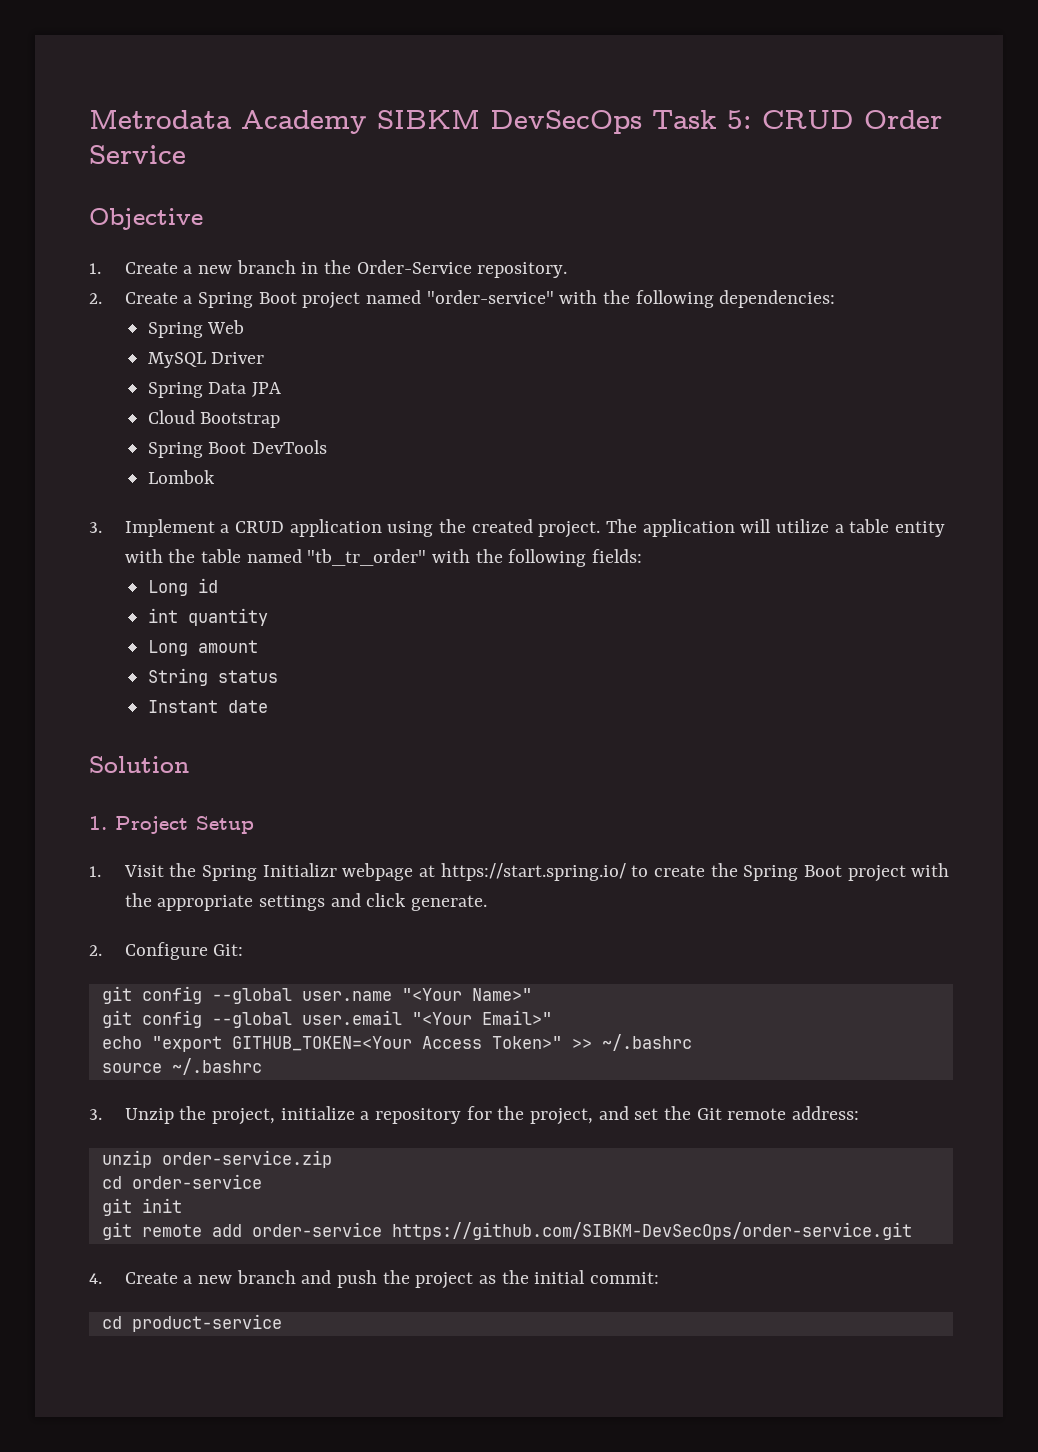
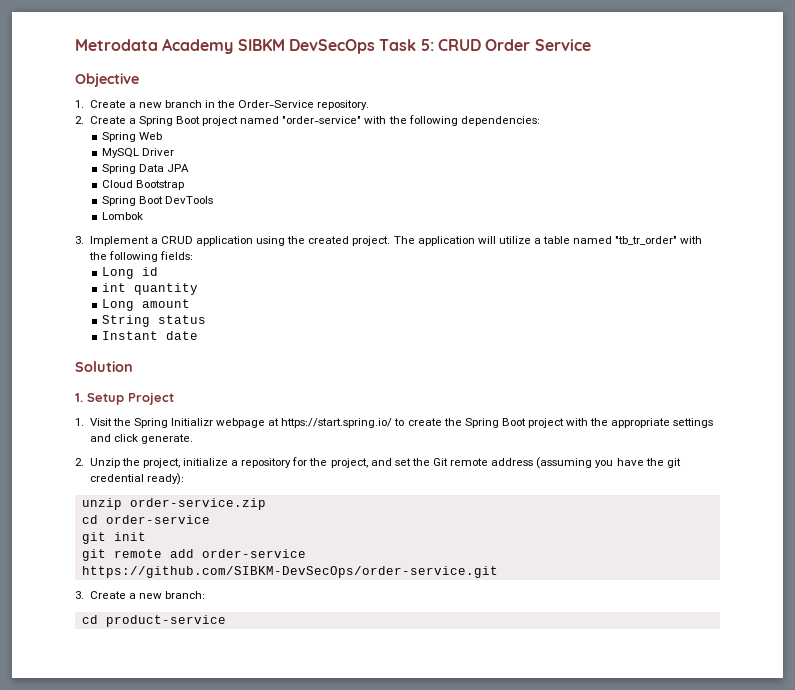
[894,521,945,537] [124,549,241,563] entity with the table -> (571, 240) none
(107, 823) none -> [87,393,124,405] Setup
[196,816,254,834] Setup -> (174, 398) none
[124,942,244,960] [101,986,532,1004] [101,1010,552,1028] [101,1034,692,1052] [101,1058,262,1075] [89,1109,102,1120] Configure Git: // git config --global user.name "<Your Name>" // git config --global user.email "<Your Email>" // echo "export GITHUB_TOKEN=<Your Access Token>" >> ~/.bashrc // source ~/.bashrc // 3. -> (84, 462) none
[791,1106,859,1120] address: -> [491,457,681,469] [89,473,184,485] address (assuming you have the git credential ready):
[89,1270,659,1289] 4. Create a new branch and push the project as the initial commit: -> [75,591,206,599] 3. Create a new branch:

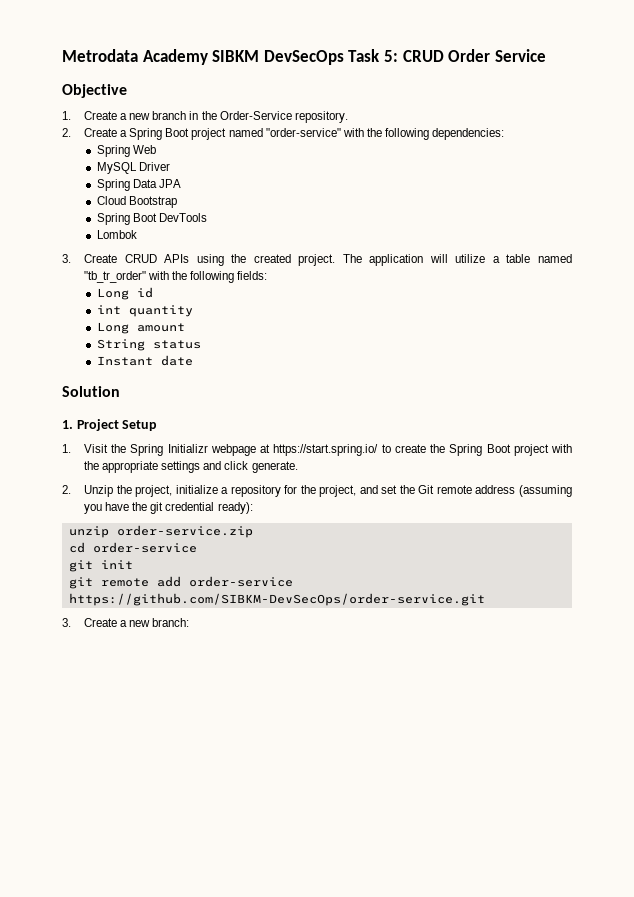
[89,236,254,246] Implement a CRUD application -> [84,254,190,263] Create CRUD APIs
(83, 397) none -> [76,419,119,431] Project
[128,392,174,405] Project -> (158, 425) none
[81,615,226,627] // cd product-service -> (190, 622) none

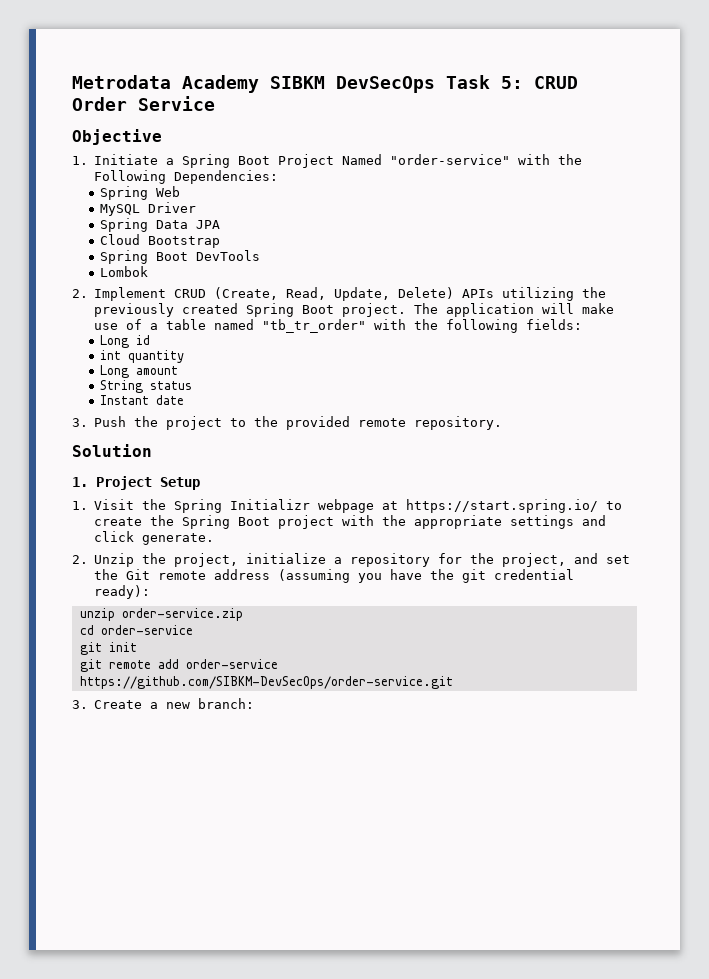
[84,111,348,123] [62,128,118,137] Create a new branch in the Order-Service repository. // 2. Create -> [94,154,159,165] Initiate
[191,128,263,140] project named -> [278,154,383,168] Project Named
[384,128,505,140] following dependencies: -> [94,170,279,184] Following Dependencies:
[62,254,291,266] 3. Create CRUD APIs using the created -> [72,287,607,301] [94,303,335,317] 2. Implement CRUD (Create, Read, Update, Delete) APIs utilizing the previously created Spring Boot
[455,254,486,263] utilize -> [582,303,615,314] [94,319,143,330] make use of
(193, 360) none -> [72,416,503,430] // 3. Push the project to the provided remote repository.

